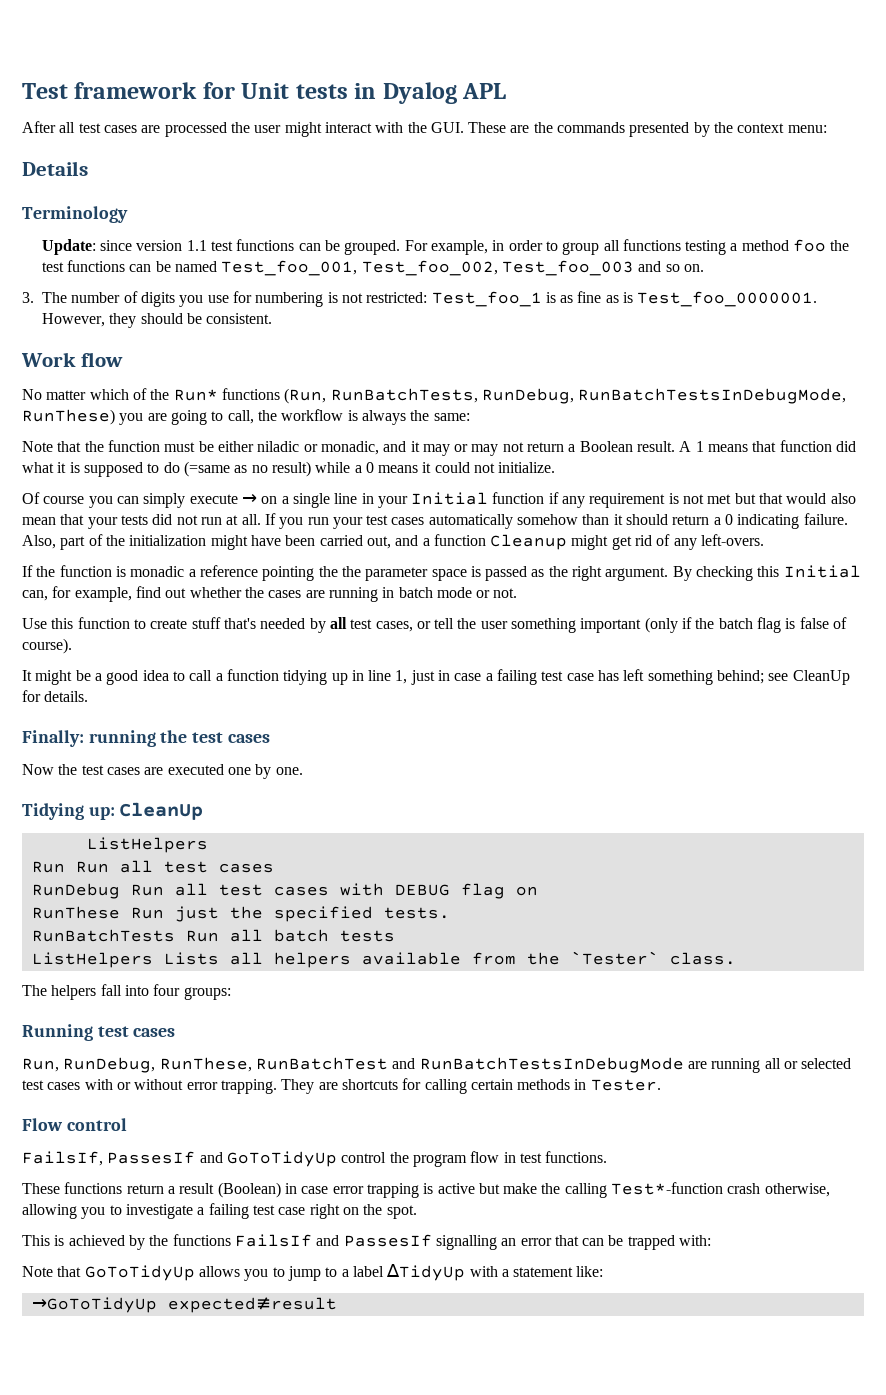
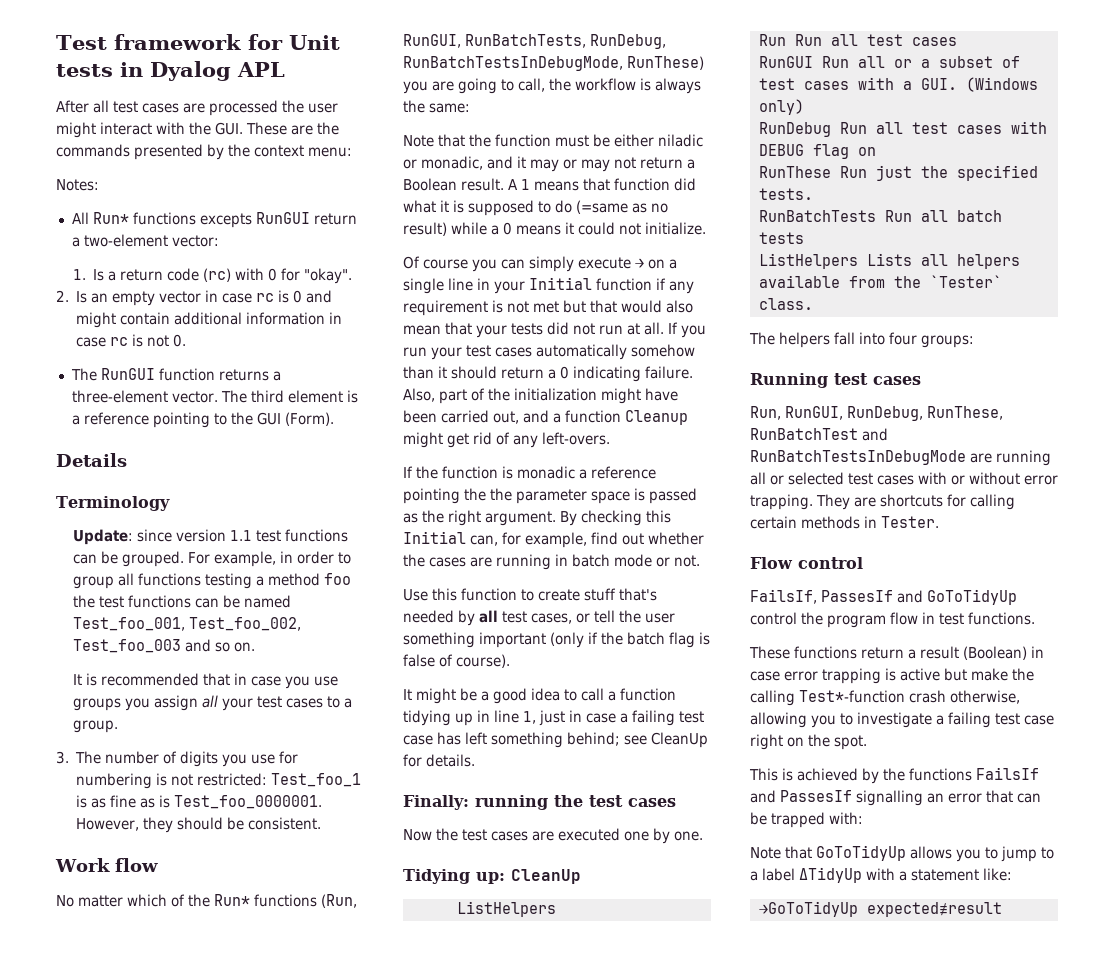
(827, 129) none -> [56,179,99,191] [71,212,357,228] [71,234,219,247] [73,268,353,284] [56,290,333,306] [76,312,343,328] [76,334,187,347] [70,368,281,381] [71,390,358,403] [71,412,334,428] // Notes: // All Run* functions excepts RunGUI return a two-element vector: // 1. Is a return code (rc) with 0 for "okay". // 2. Is an empty vector in case rc is 0 and might contain additional information in case rc is not 0. // The RunGUI function returns a three-element vector. The third element is a reference pointing to the GUI (Form).
(704, 268) none -> [73,673,339,689] [73,695,353,711] [73,720,119,733] // It is recommended that in case you use groups you assign all your test cases to a group.
(327, 396) none -> [403,34,461,48] RunGUI,
(274, 868) none -> [758,56,1020,68] [758,77,1038,92] [758,99,804,115] // RunGUI Run all or a subset of test cases with a GUI. (Windows only)
(59, 1065) none -> [785,406,843,420] RunGUI,

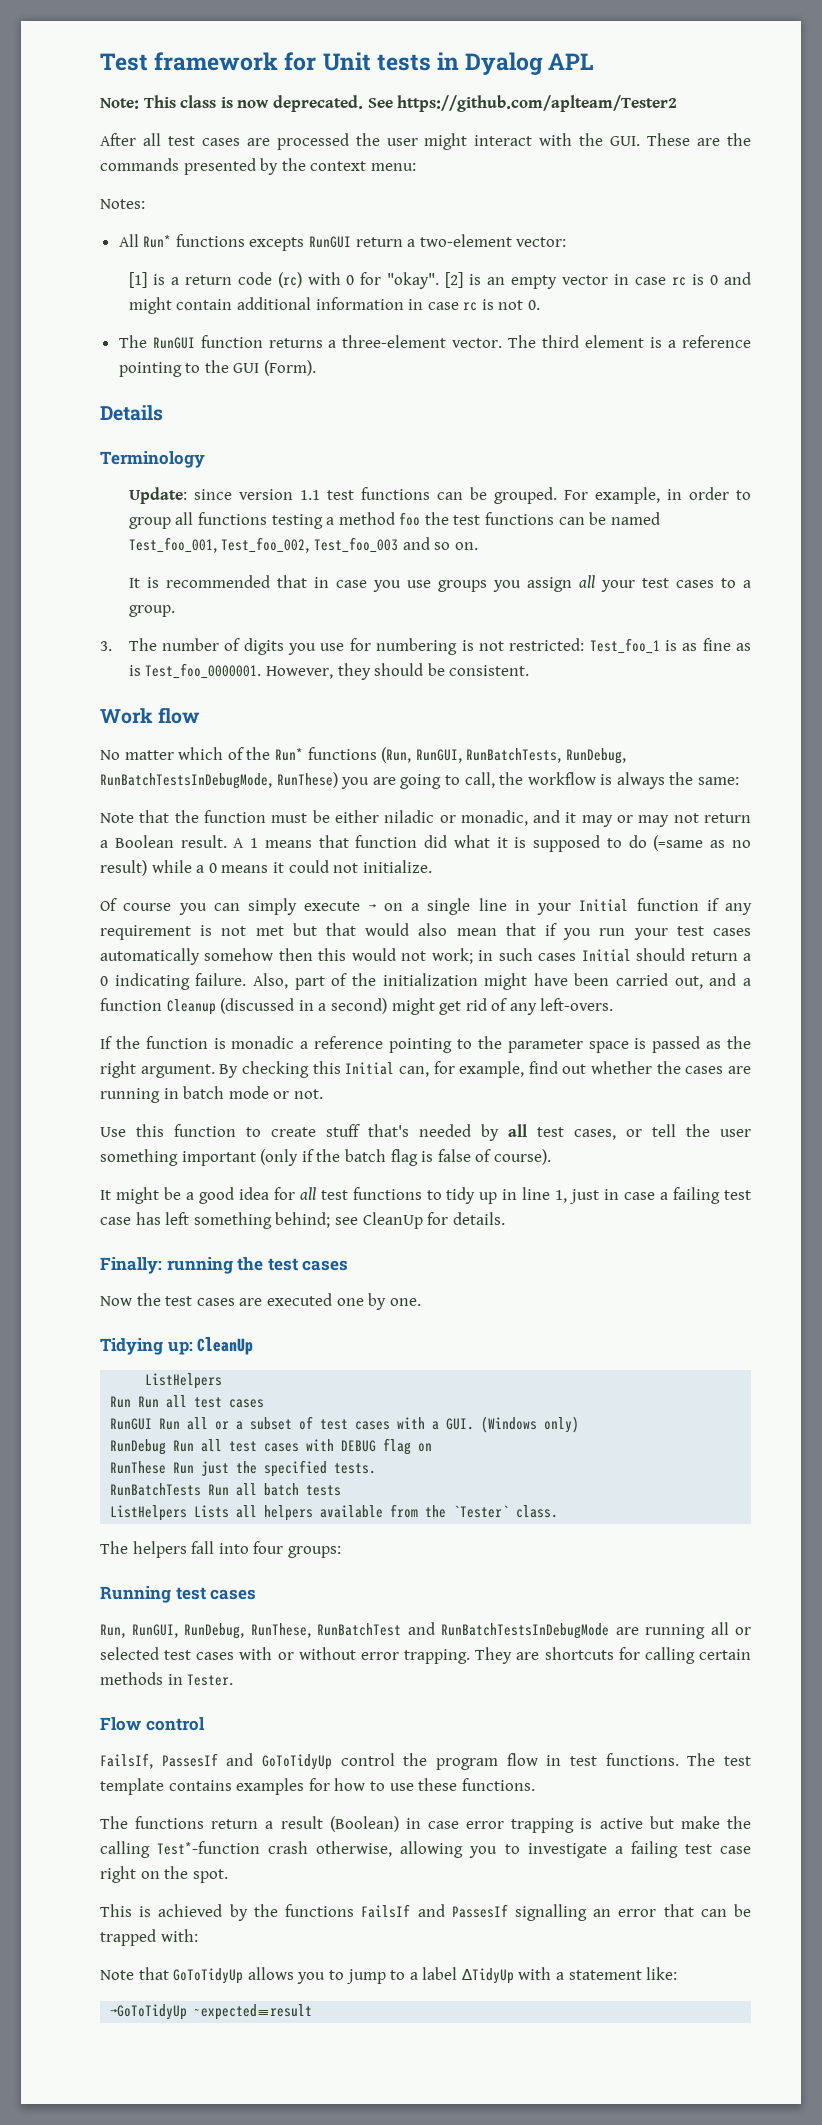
(285, 69) none -> [100,95,678,112] // Note: This class is now deprecated. See https://github.com/aplteam/Tester2
[73,269,105,281] 1. Is -> [128,272,165,288] [1] is
[56,290,88,303] // 2. Is -> [445,272,482,288] [2] is
[476,322,678,338] your tests did not run at all. If -> [545,923,557,936] if
[403,366,447,379] than it -> [278,948,631,964] then this would not work; in such cases Initial
(688, 417) none -> [220,998,387,1014] (discussed in a second)
[464,488,486,501] the -> [456,1039,472,1049] to
[564,688,676,701] [403,710,451,726] to call a function tidying -> [273,1187,476,1204] for all test functions to tidy
[749,646,790,659] // These -> [687,1753,751,1766] [100,1778,535,1795] [100,1816,128,1829] The test template contains examples for how to use these functions. // The
[866,902,1002,917] expected≢result -> [194,2004,313,2020] ~expected≡result

